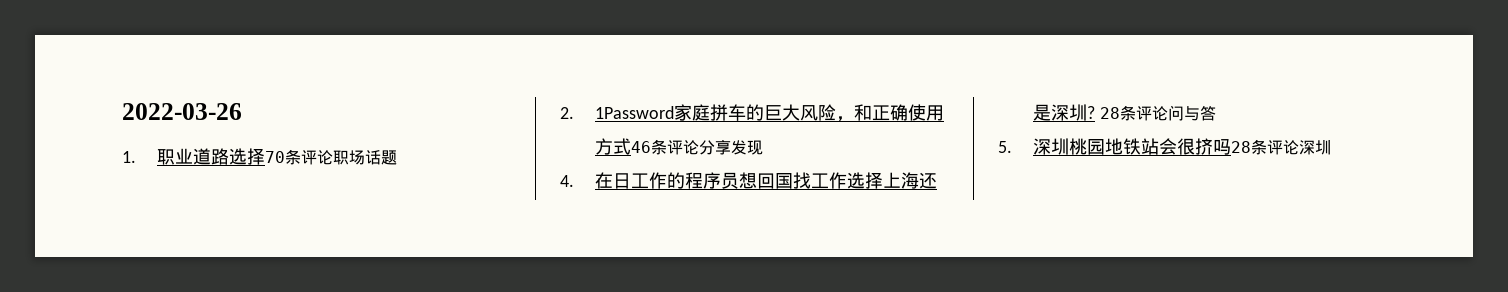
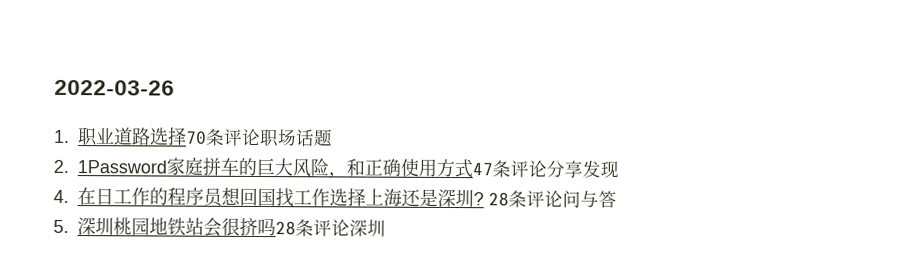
[631,141,652,153] 46 -> [472,162,493,176] 47

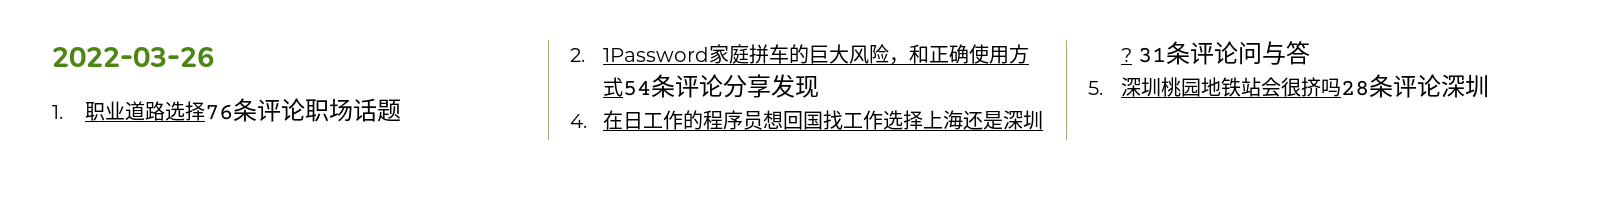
[185,130,207,145] 70 -> [205,104,234,120] 76
[472,162,493,176] 47 -> [623,80,652,96] 54
[488,192,509,207] 28 -> [1137,47,1166,63] 31

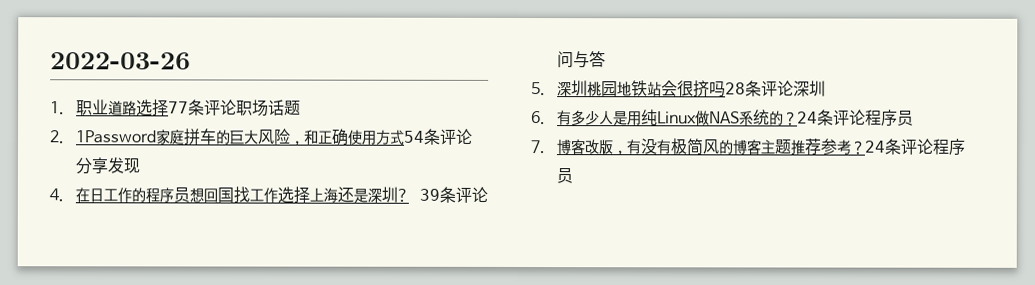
[205,104,234,120] 76 -> [168,101,190,114] 77
[1137,47,1166,63] 31 -> [419,188,440,201] 39
(1490, 86) none -> [531,109,915,127] [530,138,967,156] [556,167,574,184] // 6.有多少人是用纯Linux做NAS系统的？24条评论程序员 // 7.博客改版，有没有极简风的博客主题推荐参考？24条评论程序员

